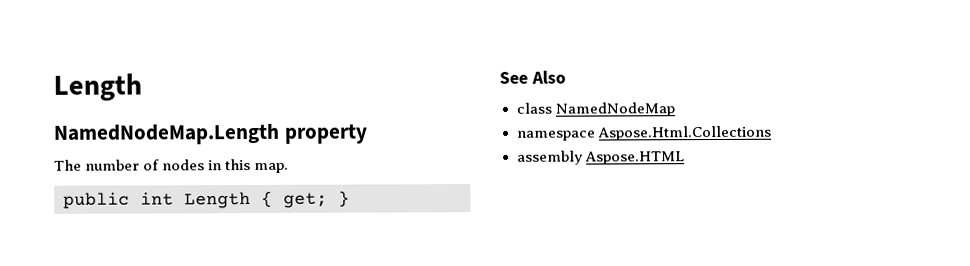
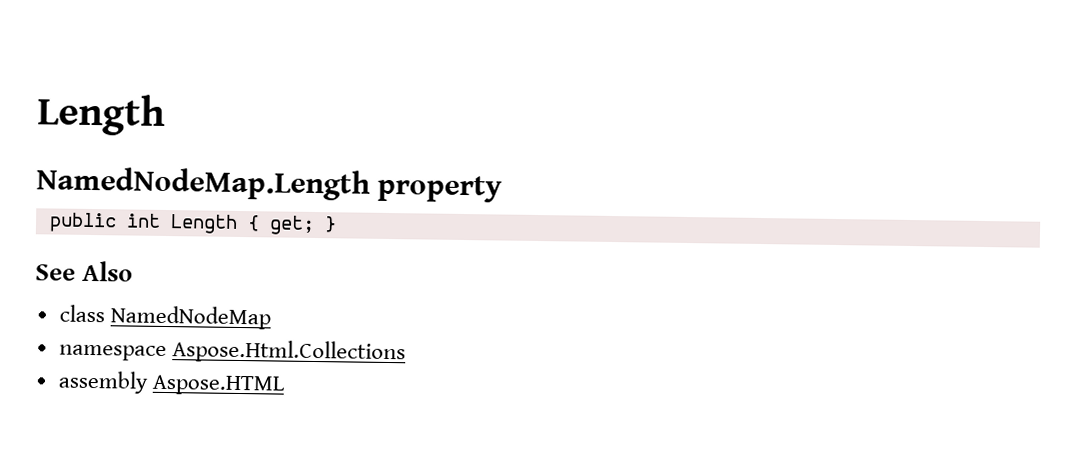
[54,159,290,174] // The number of nodes in this map. -> (503, 188) none

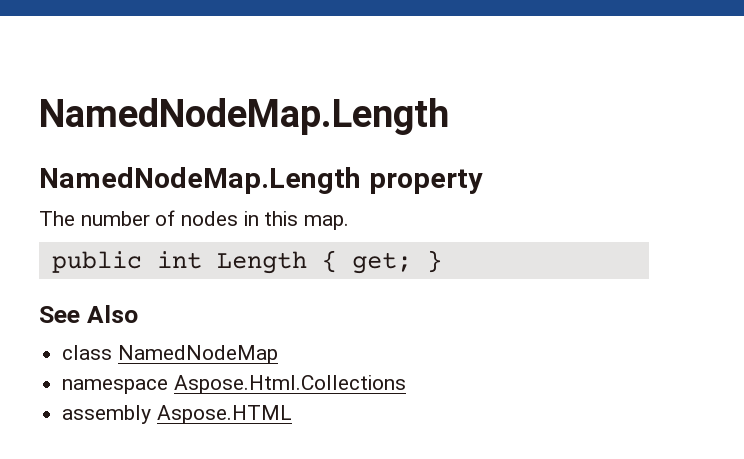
[37,93,165,136] Length -> [39,98,449,135] NamedNodeMap.Length
(503, 188) none -> [39,210,350,230] // The number of nodes in this map.

